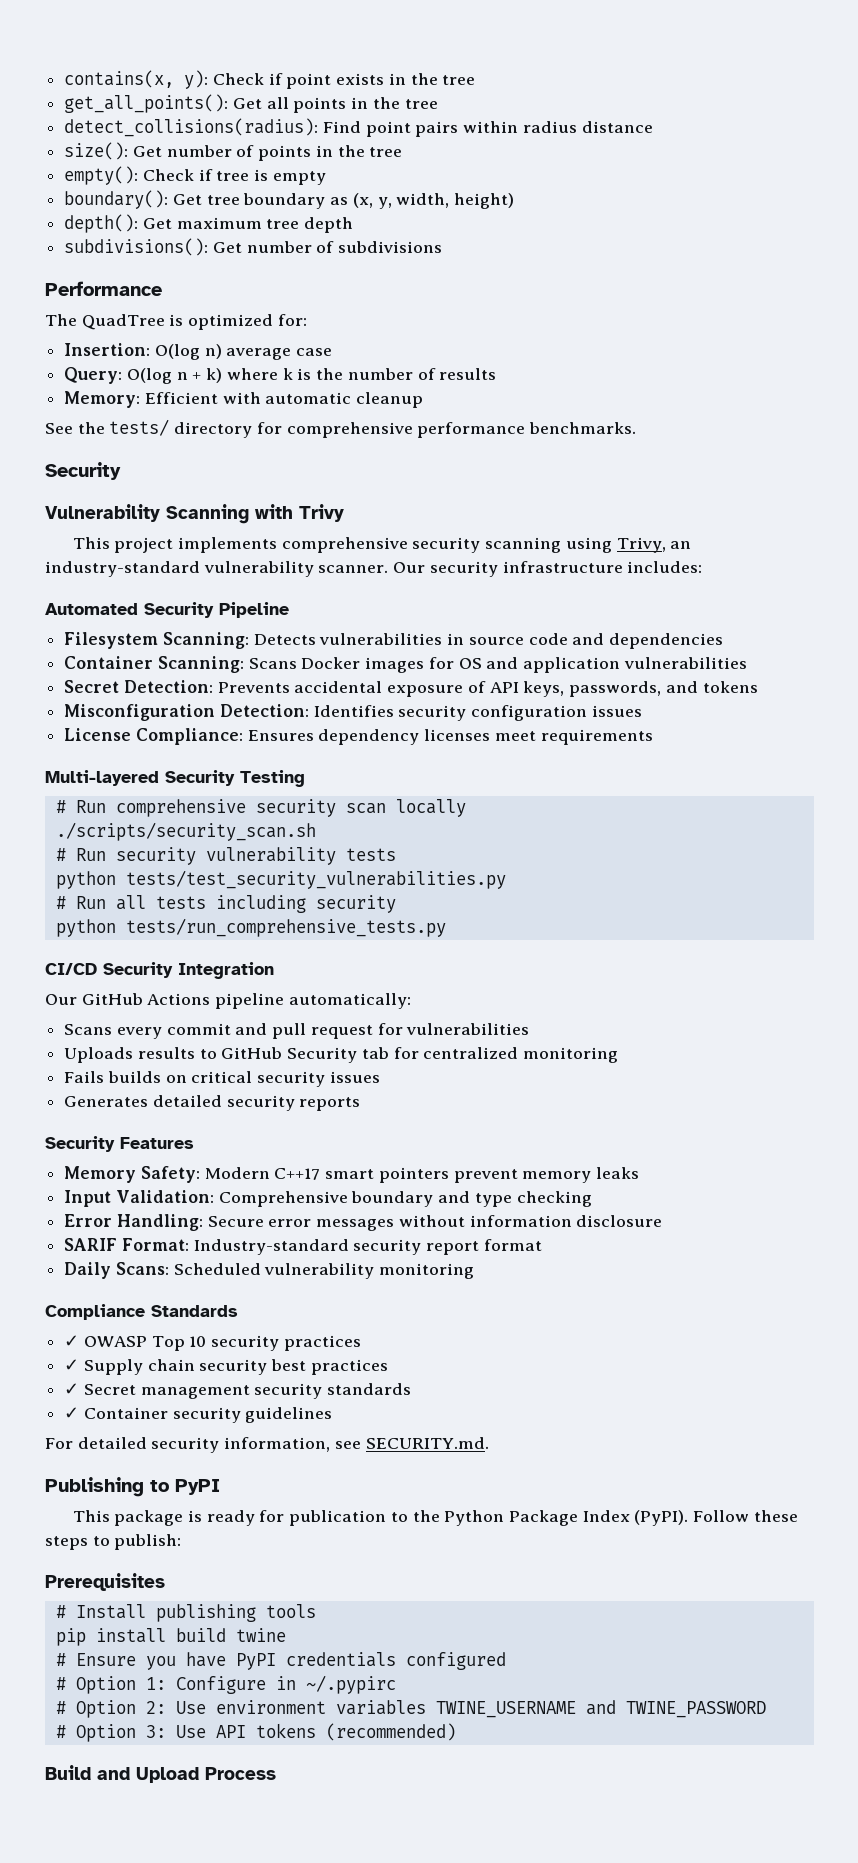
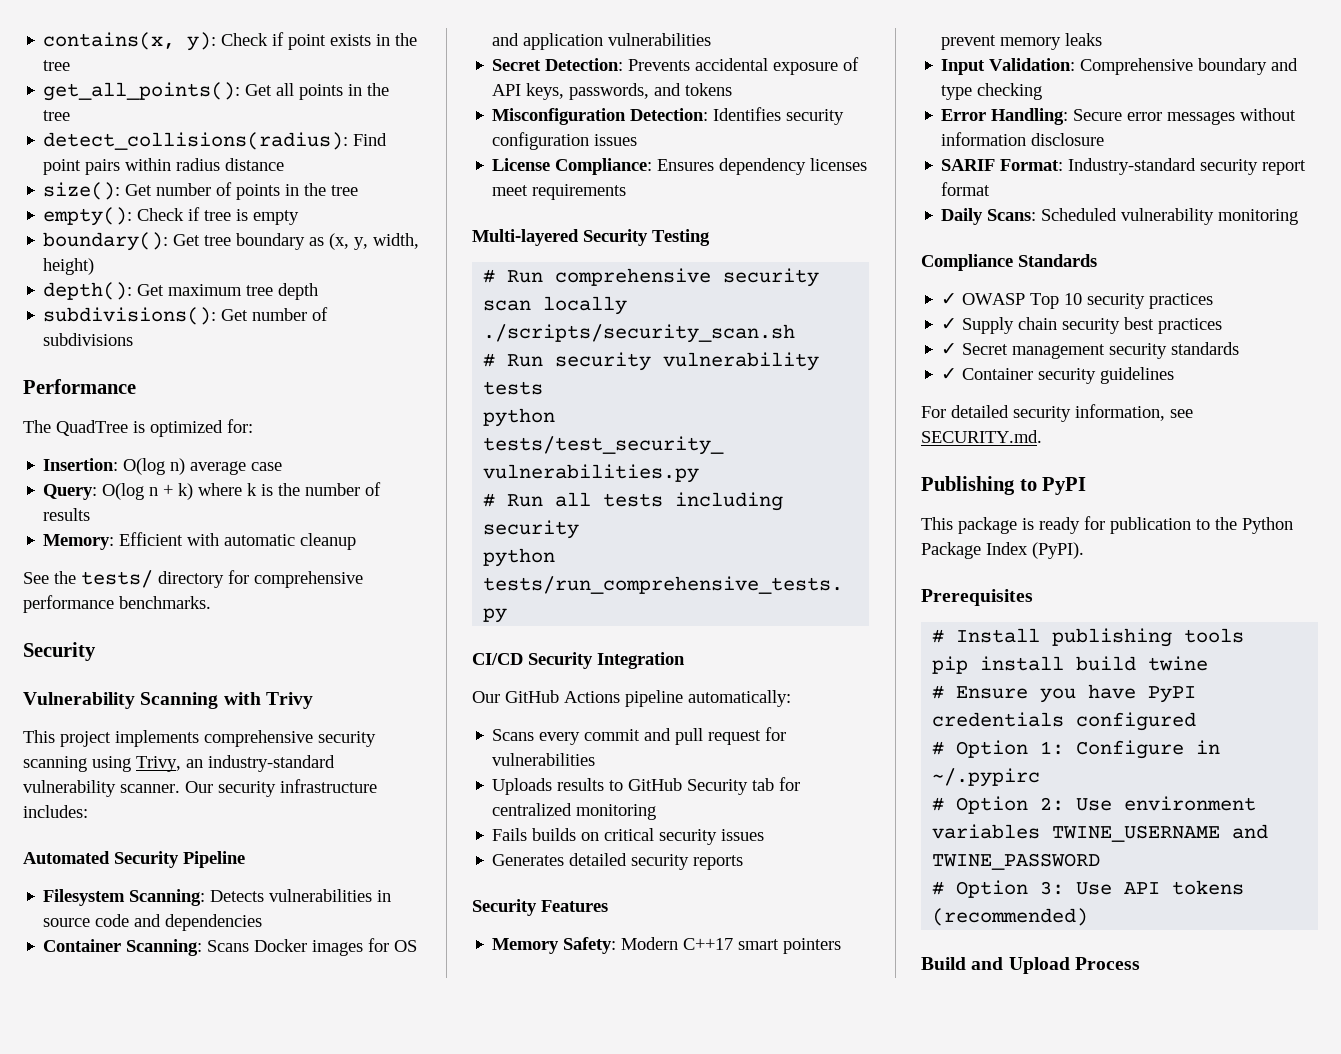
[693,1510,798,1522] [45,1534,182,1550] Follow these steps to publish: -> (1084, 550) none

